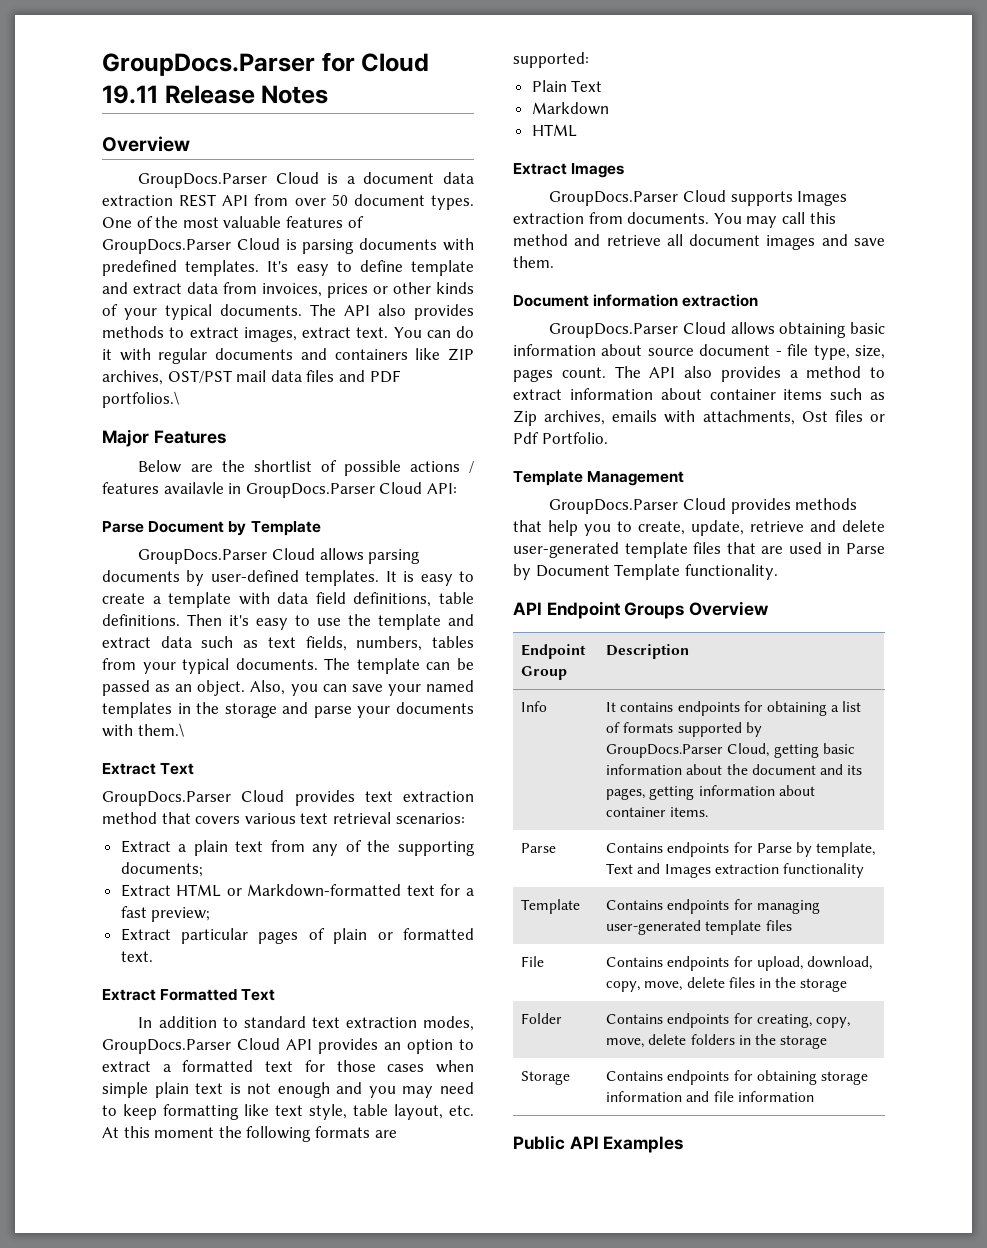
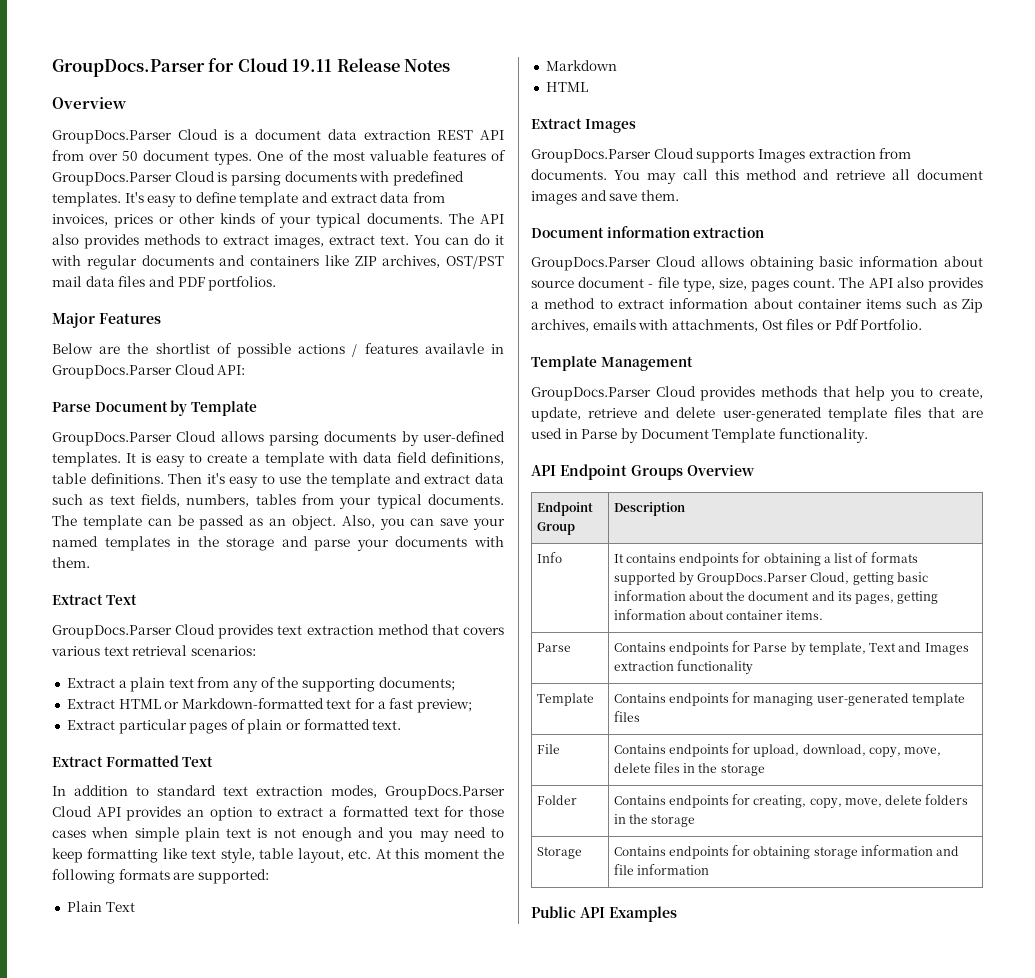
[102,391,179,408] portfolios.\ -> [208,276,277,291] portfolios.
[137,723,184,737] them.\ -> [52,557,90,568] them.

